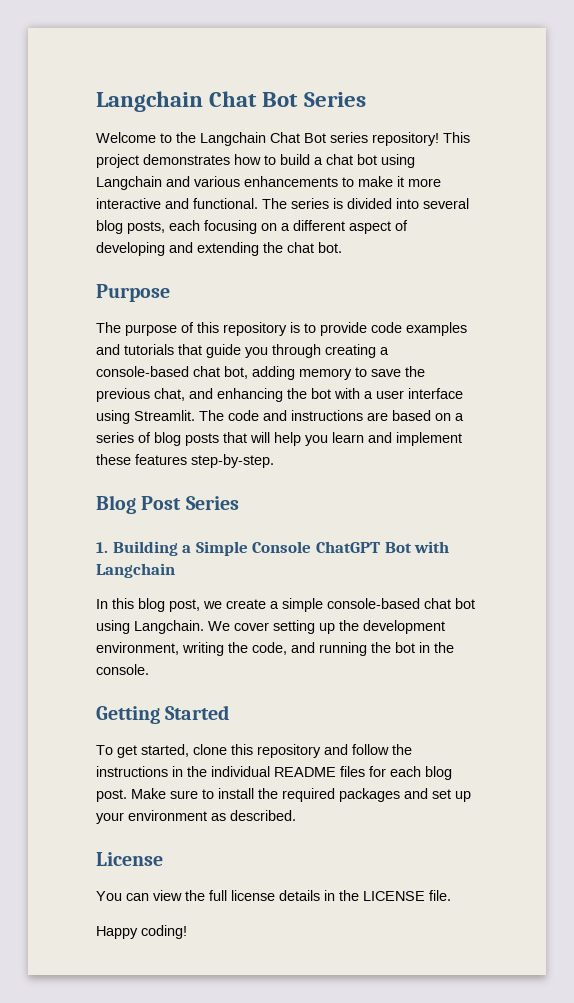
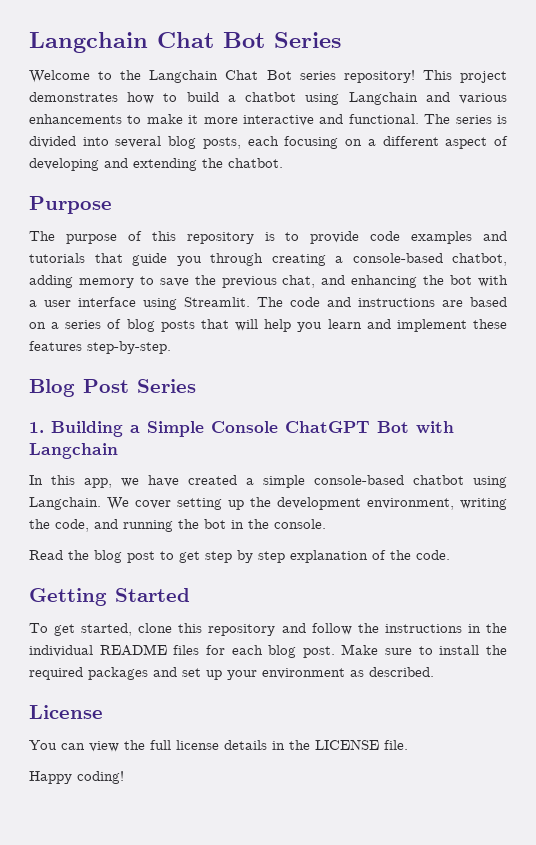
[326,154,377,165] chat bot -> [245,92,297,102] chatbot
[287,242,342,253] chat bot. -> [228,158,283,168] chatbot.
[193,366,248,379] chat bot, -> [452,253,507,266] chatbot,
[138,598,266,612] blog post, we create -> [84,475,237,488] app, we have created
[424,598,475,609] chat bot -> [413,475,464,485] chatbot
(149, 669) none -> [29,550,450,563] // Read the blog post to get step by step explanation of the code.

